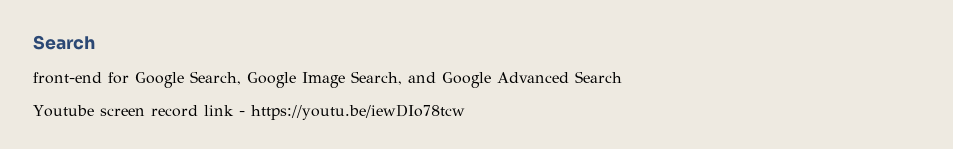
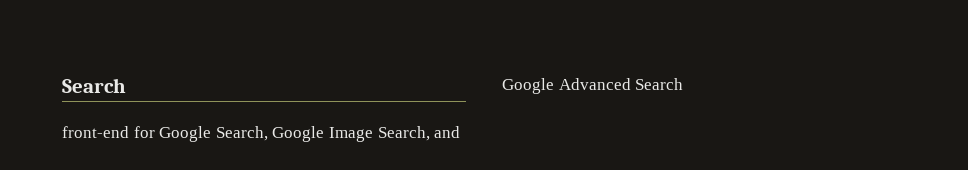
[33,104,465,120] // Youtube screen record link - https://youtu.be/iewDIo78tcw -> (684, 84) none

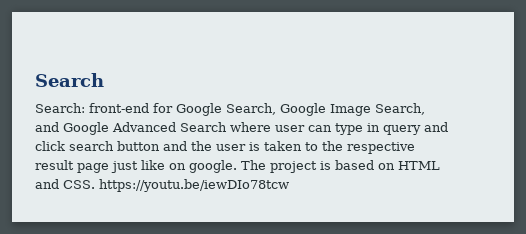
(126, 85) none -> [35,103,85,113] Search:
(684, 84) none -> [230,122,448,135] [35,141,415,154] [35,160,440,173] [35,179,289,192] where user can type in query and click search button and the user is taken to the respective result page just like on google. The project is based on HTML and CSS. https://youtu.be/iewDIo78tcw

